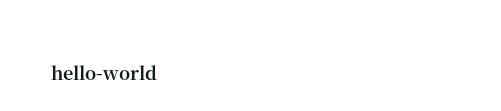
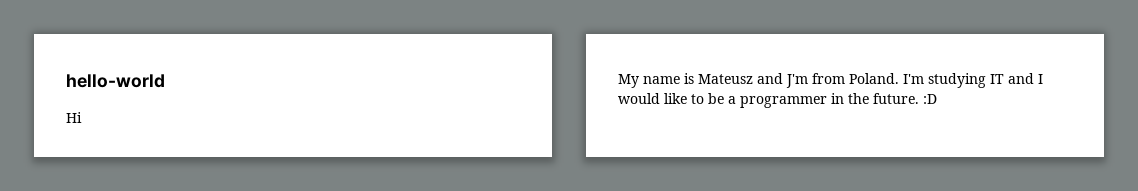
(157, 72) none -> [66,112,82,123] [618,73,1043,88] [618,93,937,108] // Hi // My name is Mateusz and J'm from Poland. I'm studying IT and I would like to be a programmer in the future. :D

